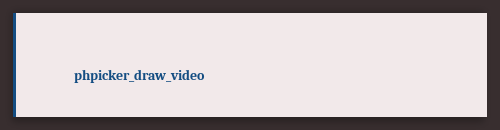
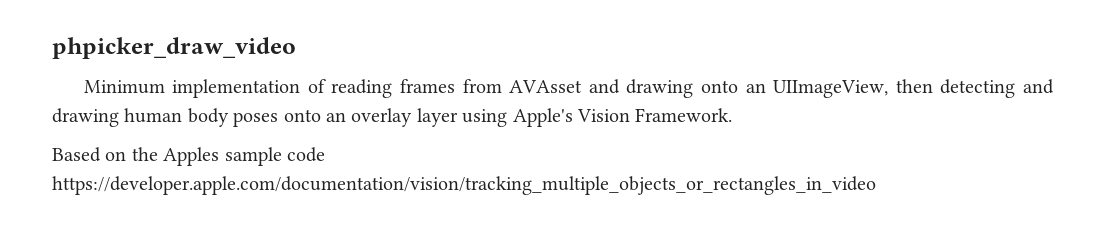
(205, 76) none -> [83,79,1054,98] [52,108,733,127] [52,147,325,166] [52,176,876,195] // Minimum implementation of reading frames from AVAsset and drawing onto an UIImageView, then detecting and drawing human body poses onto an overlay layer using Apple's Vision Framework. // Based on the Apples sample code https://developer.apple.com/documentation/vision/tracking_multiple_objects_or_rectangles_in_video

